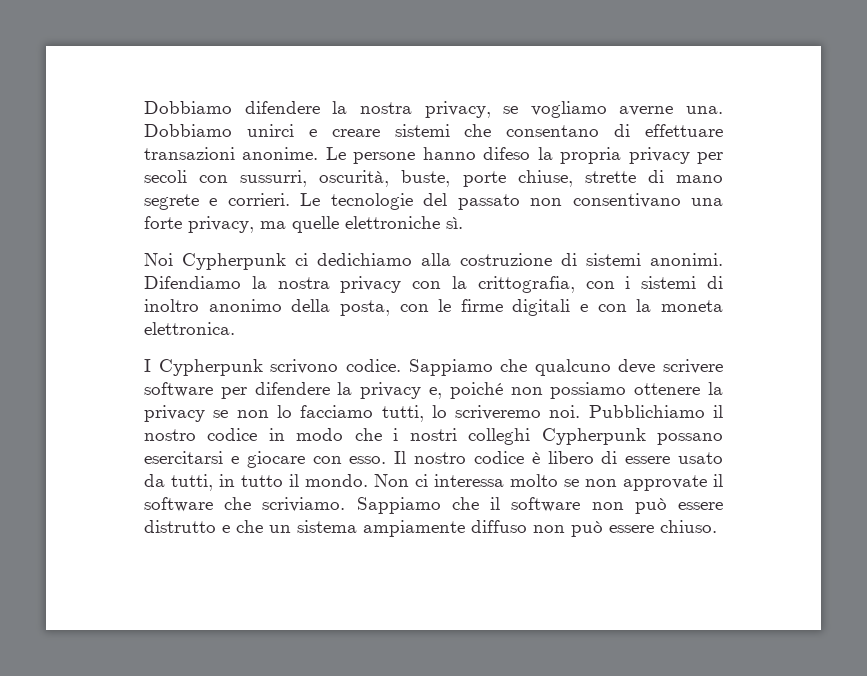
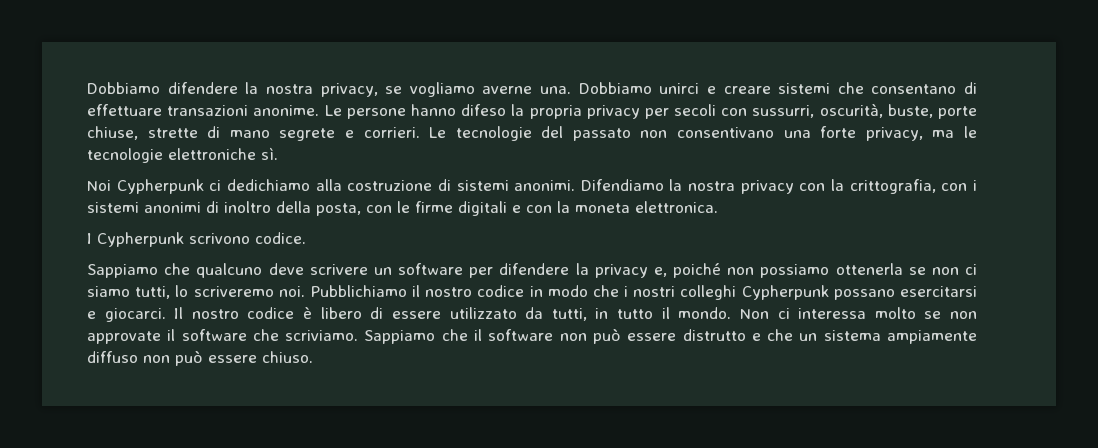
[292,216,339,233] quelle -> [964,126,978,138] [87,148,163,163] le tecnologie
(697, 282) none -> [144,202,201,213] anonimi
[208,299,282,312] anonimo -> (271, 207) none
(401, 365) none -> (306, 238) //
(723, 366) none -> [373,267,392,275] un
[634,382,723,395] [144,405,374,422] ottenere la privacy se non lo facciamo -> [835,263,977,275] [87,286,130,297] ottenerla se non ci siamo
[246,451,387,468] giocare con esso. -> [104,308,166,322] giocarci.
[677,452,723,464] usato -> [449,307,517,319] utilizzato

